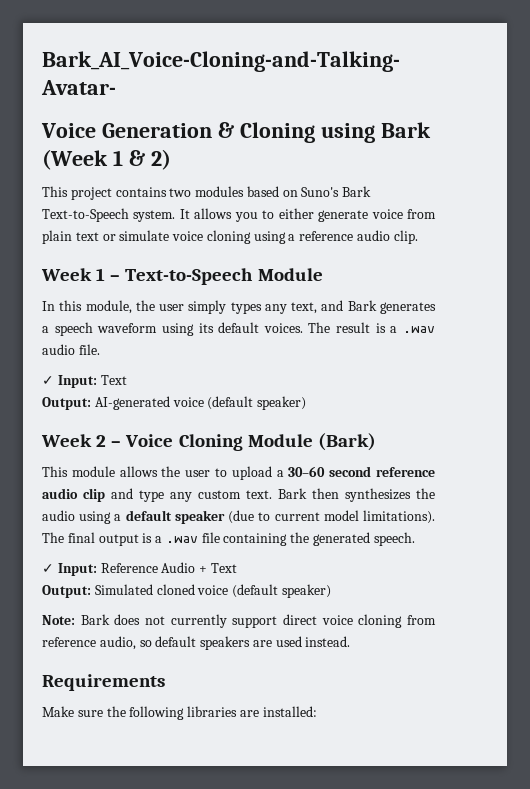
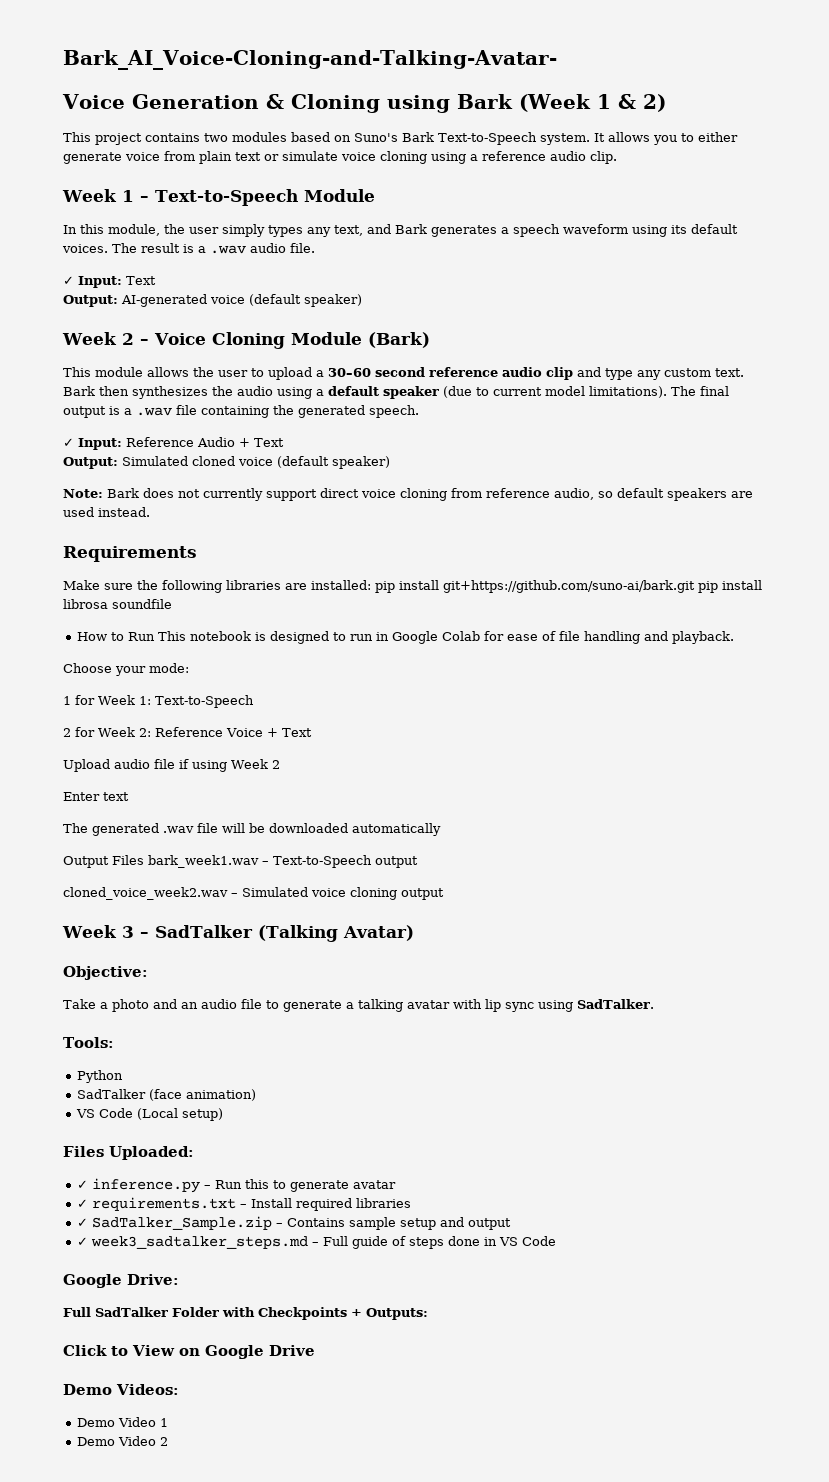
(317, 711) none -> [375,580,762,593] [63,599,172,609] [76,631,734,644] [63,663,189,676] [63,695,254,708] [63,727,312,737] [63,759,280,772] [63,792,129,801] [63,823,441,836] [63,855,418,868] [63,887,444,900] [62,925,414,942] [63,966,148,980] [63,999,654,1012] [63,1037,114,1048] [76,1070,123,1083] [76,1089,256,1101] [75,1108,223,1121] [63,1146,194,1160] [76,1178,396,1193] [76,1197,411,1211] [76,1216,511,1230] [76,1236,556,1249] [63,1274,179,1288] [63,1307,428,1320] [63,1345,315,1359] [63,1384,179,1395] [76,1417,168,1427] [76,1436,168,1446] pip install git+https://github.com/suno-ai/bark.git pip install librosa soundfile // How to Run This notebook is designed to run in Google Colab for ease of file handling and playback. // Choose your mode: // 1 for Week 1: Text-to-Speech // 2 for Week 2: Reference Voice + Text // Upload audio file if using Week 2 // Enter text // The generated .wav file will be downloaded automatically // Output Files bark_week1.wav – Text-to-Speech output // cloned_voice_week2.wav – Simulated voice cloning output // Week 3 – SadTalker (Talking Avatar) // Objective: // Take a photo and an audio file to generate a talking avatar with lip sync using SadTalker. // Tools: // Python // SadTalker (face animation) // VS Code (Local setup) // Files Uploaded: // ✓ inference.py – Run this to generate avatar // ✓ requirements.txt – Install required libraries // ✓ SadTalker_Sample.zip – Contains sample setup and output // ✓ week3_sadtalker_steps.md – Full guide of steps done in VS Code // Google Drive: // Full SadTalker Folder with Checkpoints + Outputs: // Click to View on Google Drive // Demo Videos: // Demo Video 1 // Demo Video 2

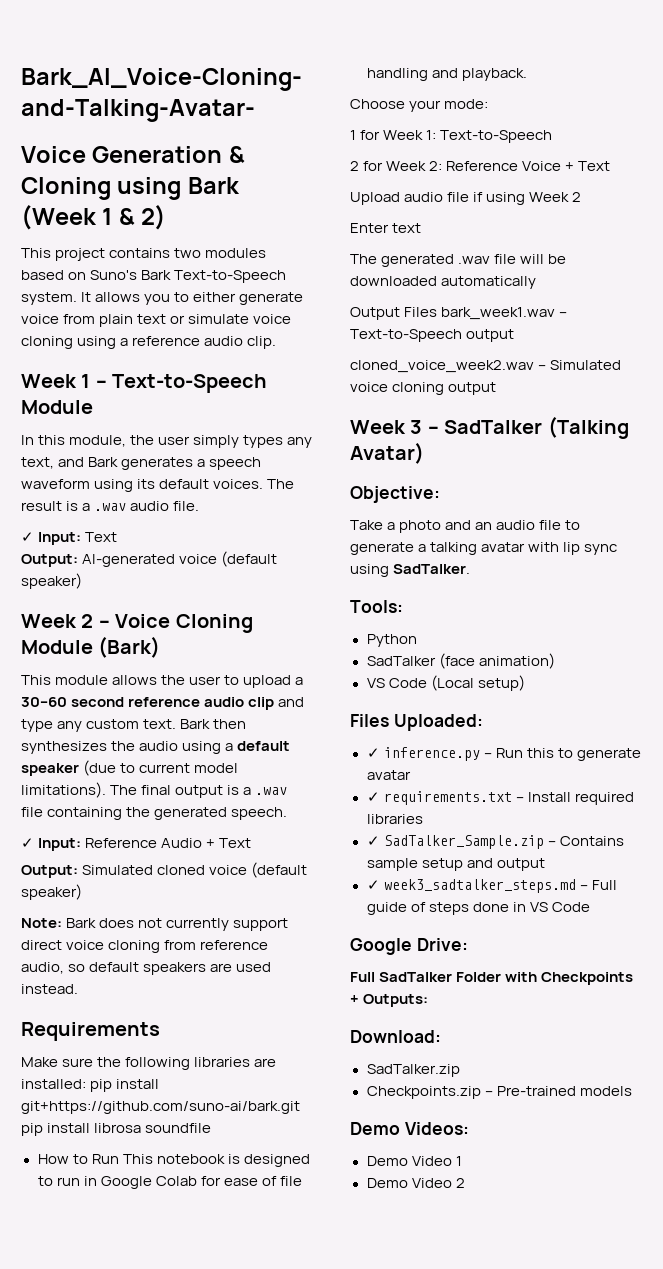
[63,1345,315,1359] Click to View on Google Drive -> [350,1030,441,1043] [366,1064,460,1077] [366,1086,632,1099] Download: // SadTalker.zip // Checkpoints.zip – Pre-trained models

